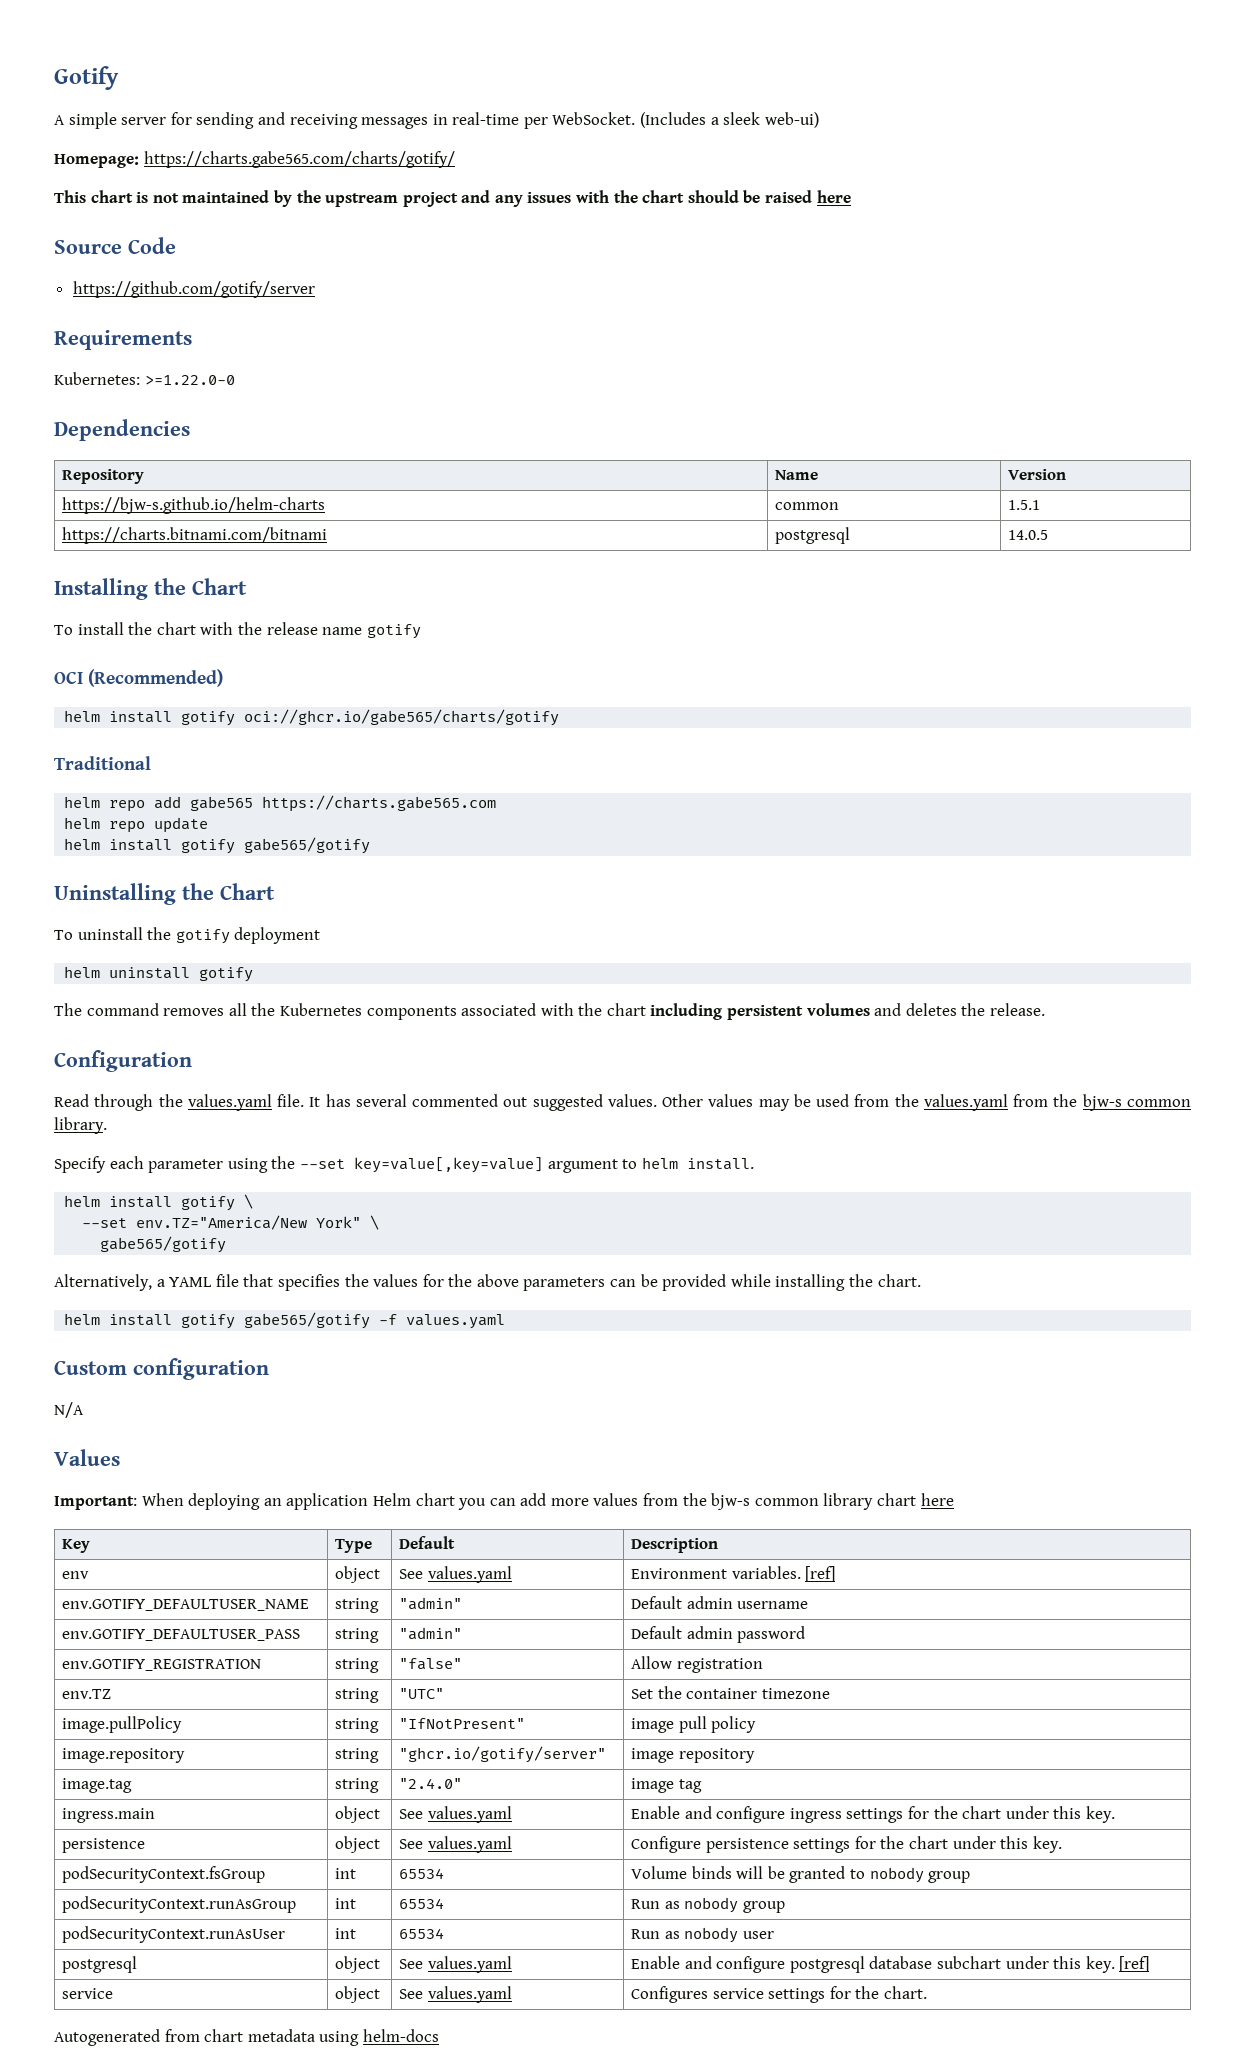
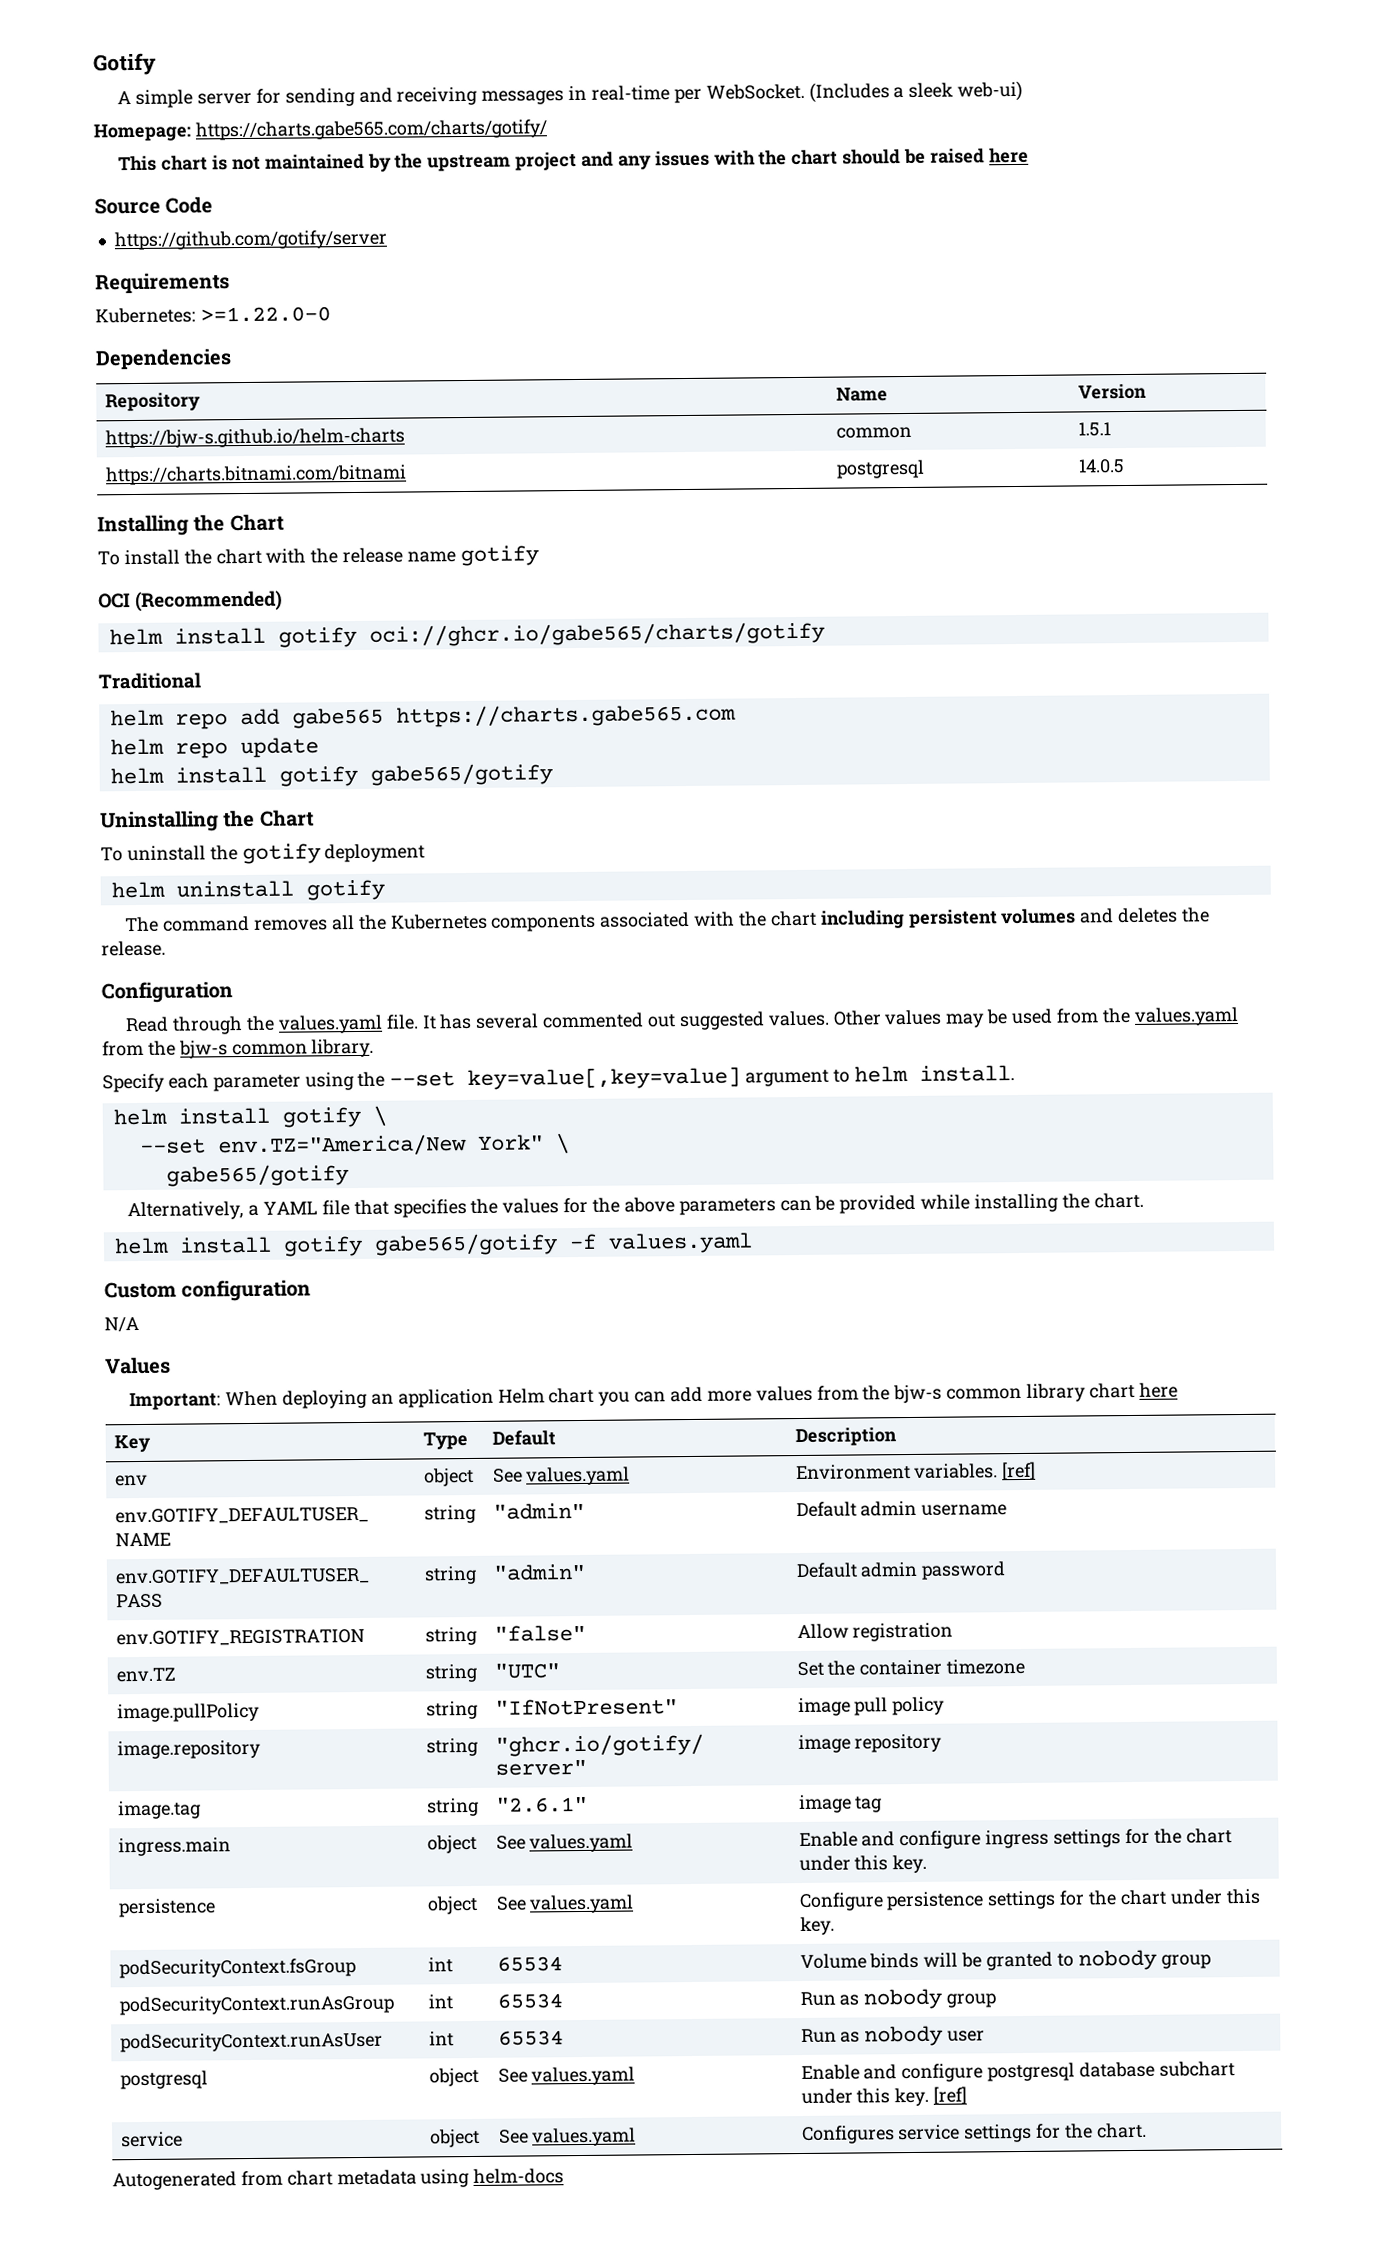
[399,1778,463,1789] "2.4.0" -> [495,1796,588,1813] "2.6.1"

